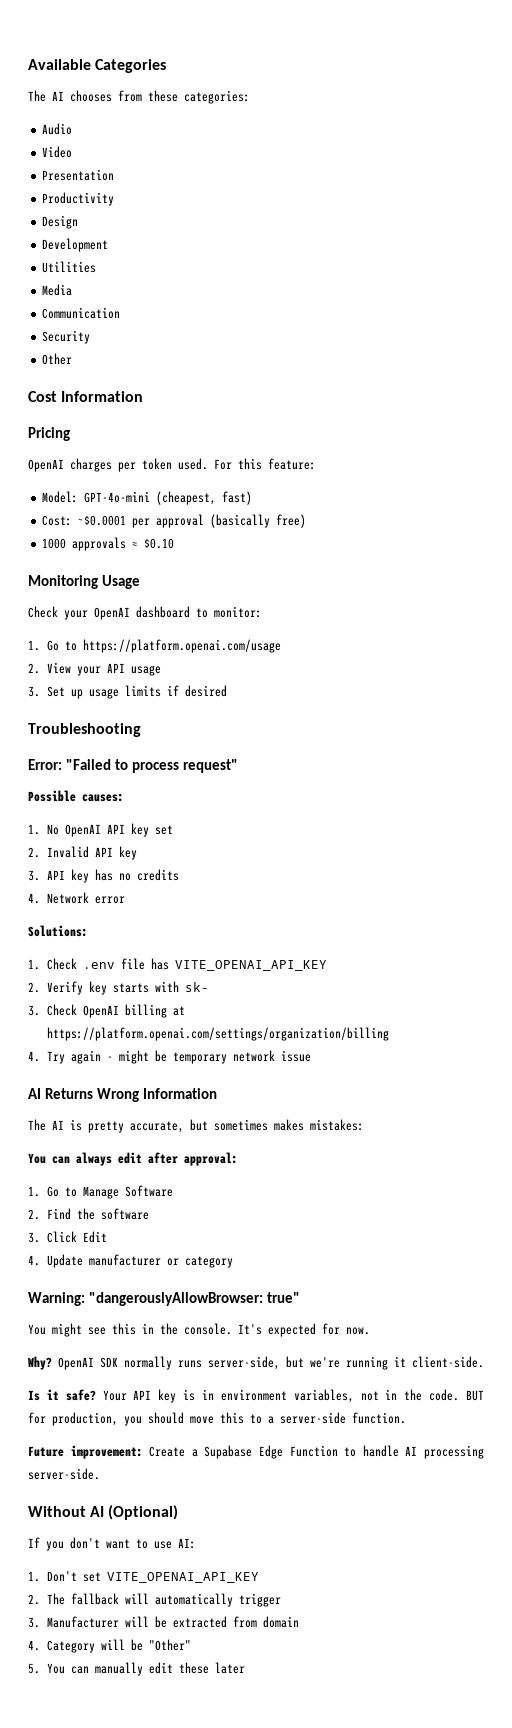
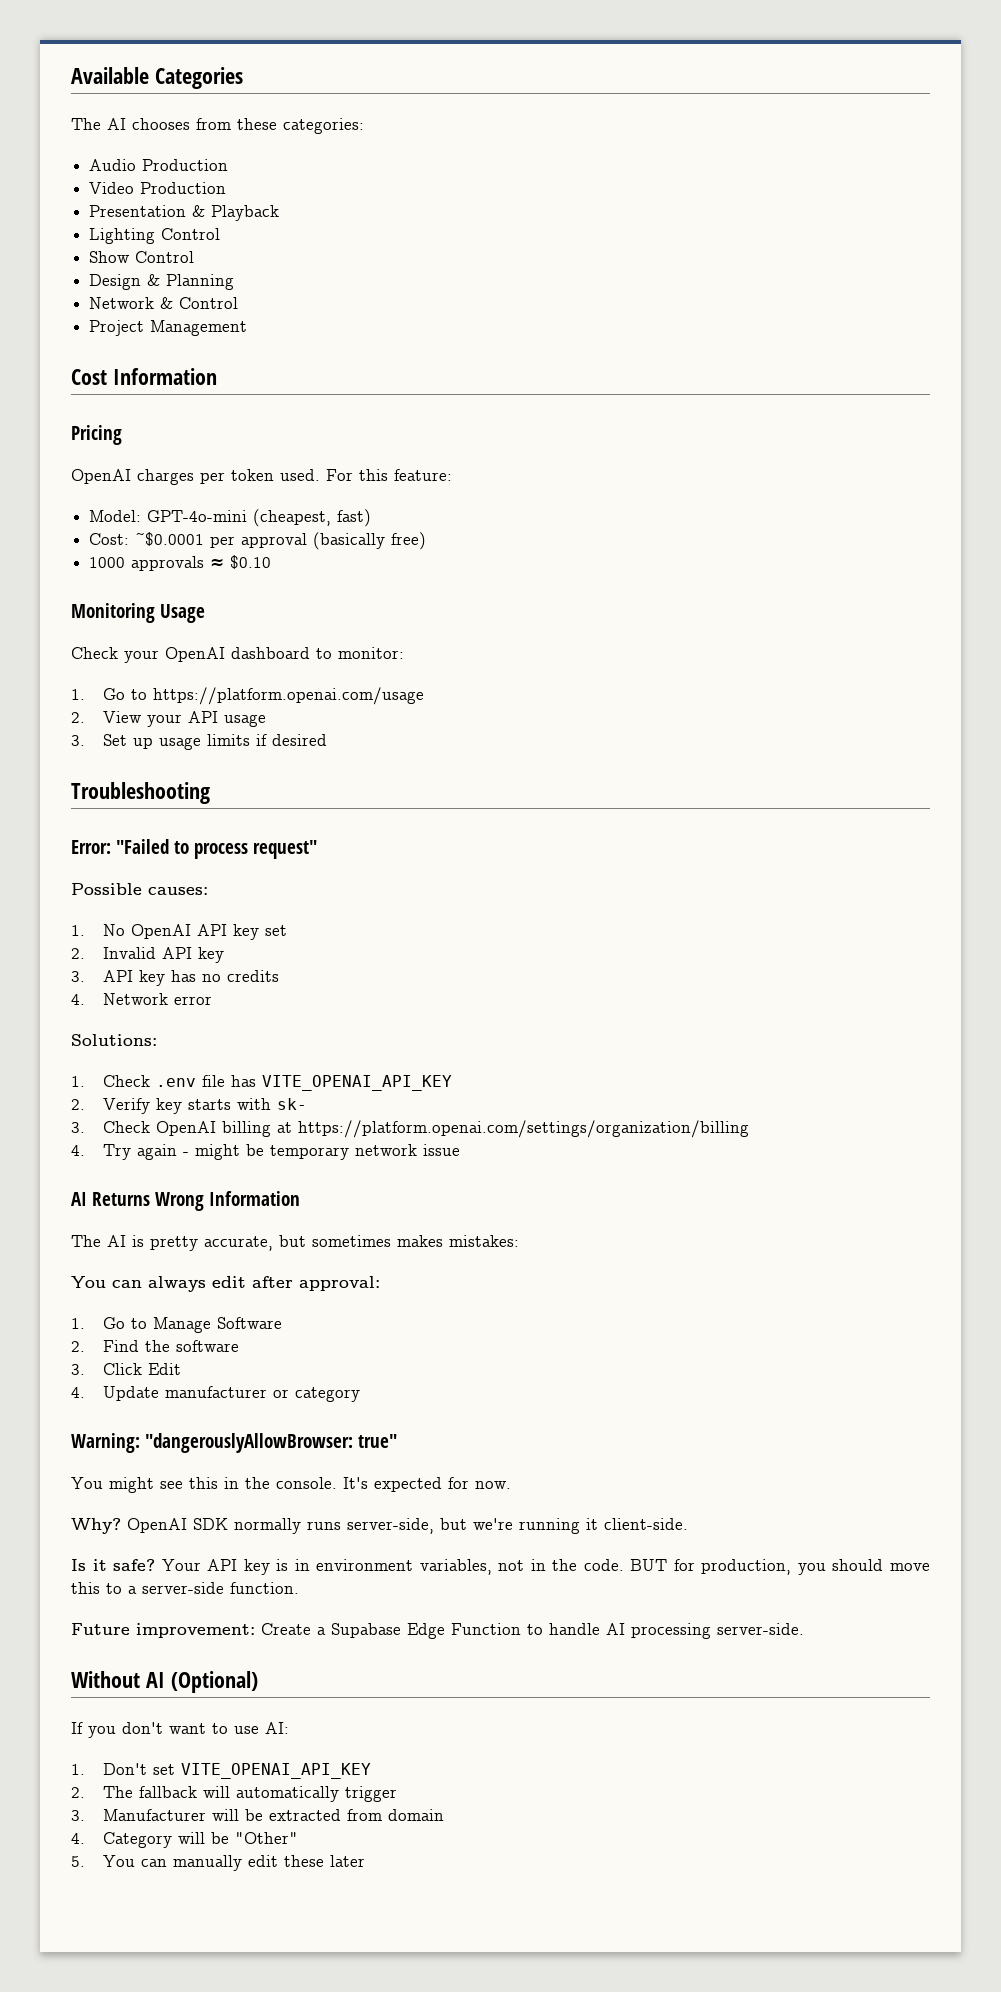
(73, 129) none -> [142,159,229,171] Production
(73, 152) none -> [140,182,227,194] Production
[42,192,115,206] [42,215,79,229] [42,238,109,252] [42,261,97,273] [42,284,73,296] [42,307,121,319] [42,330,91,344] [42,353,73,365] // Productivity // Design // Development // Utilities // Media // Communication // Security // Other -> [192,205,280,221] [89,228,221,244] [89,251,195,263] [89,274,235,290] [89,297,239,309] [89,320,248,336] & Playback // Lighting Control // Show Control // Design & Planning // Network & Control // Project Management

